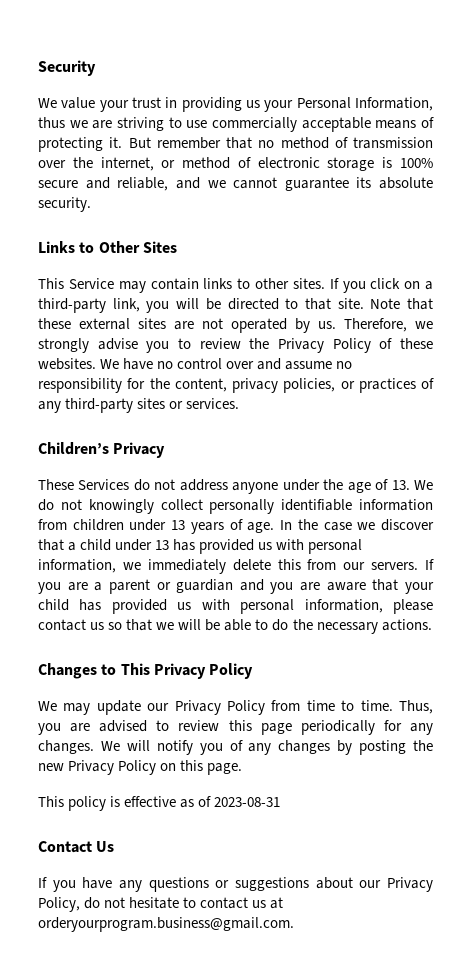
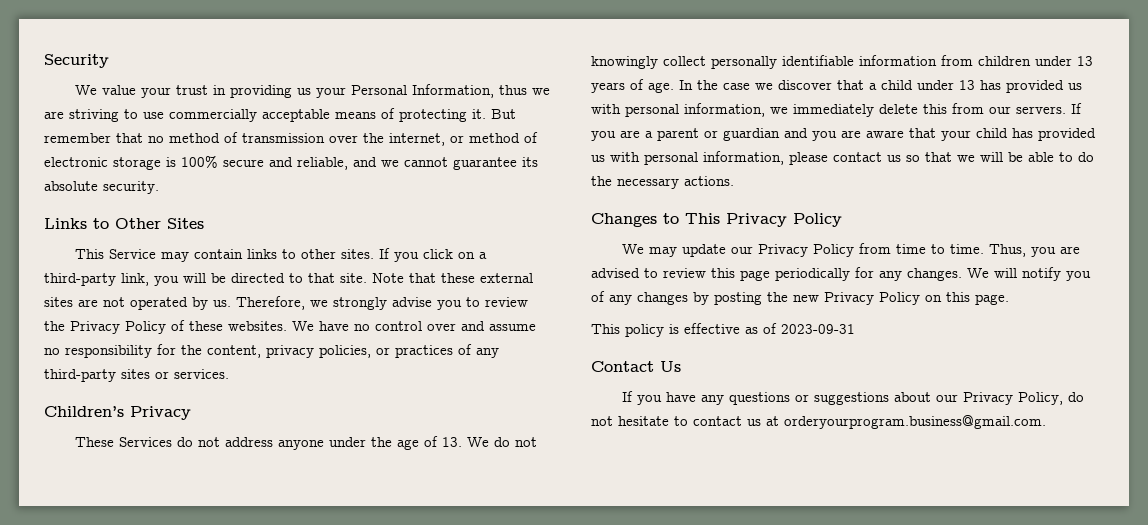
[214,797,281,807] 2023-08-31 -> [781,324,855,334] 2023-09-31

